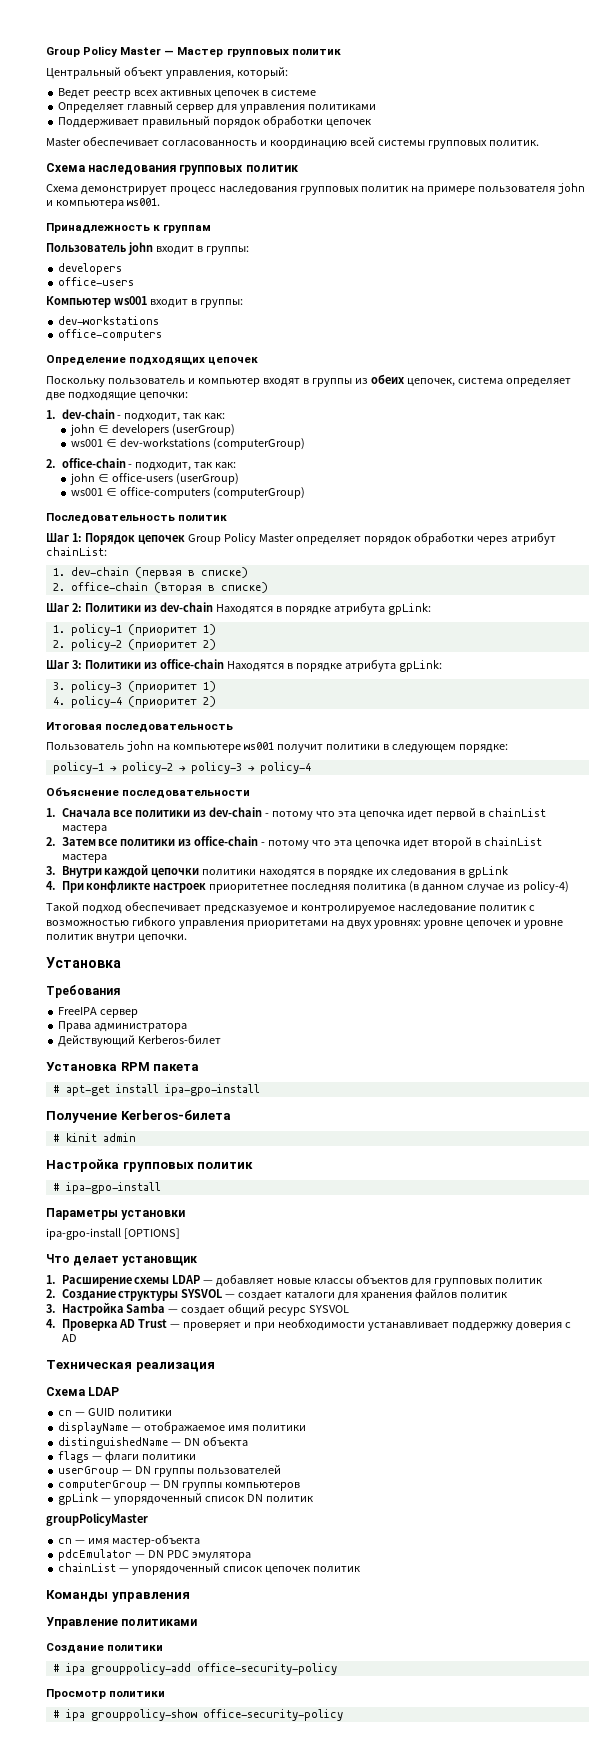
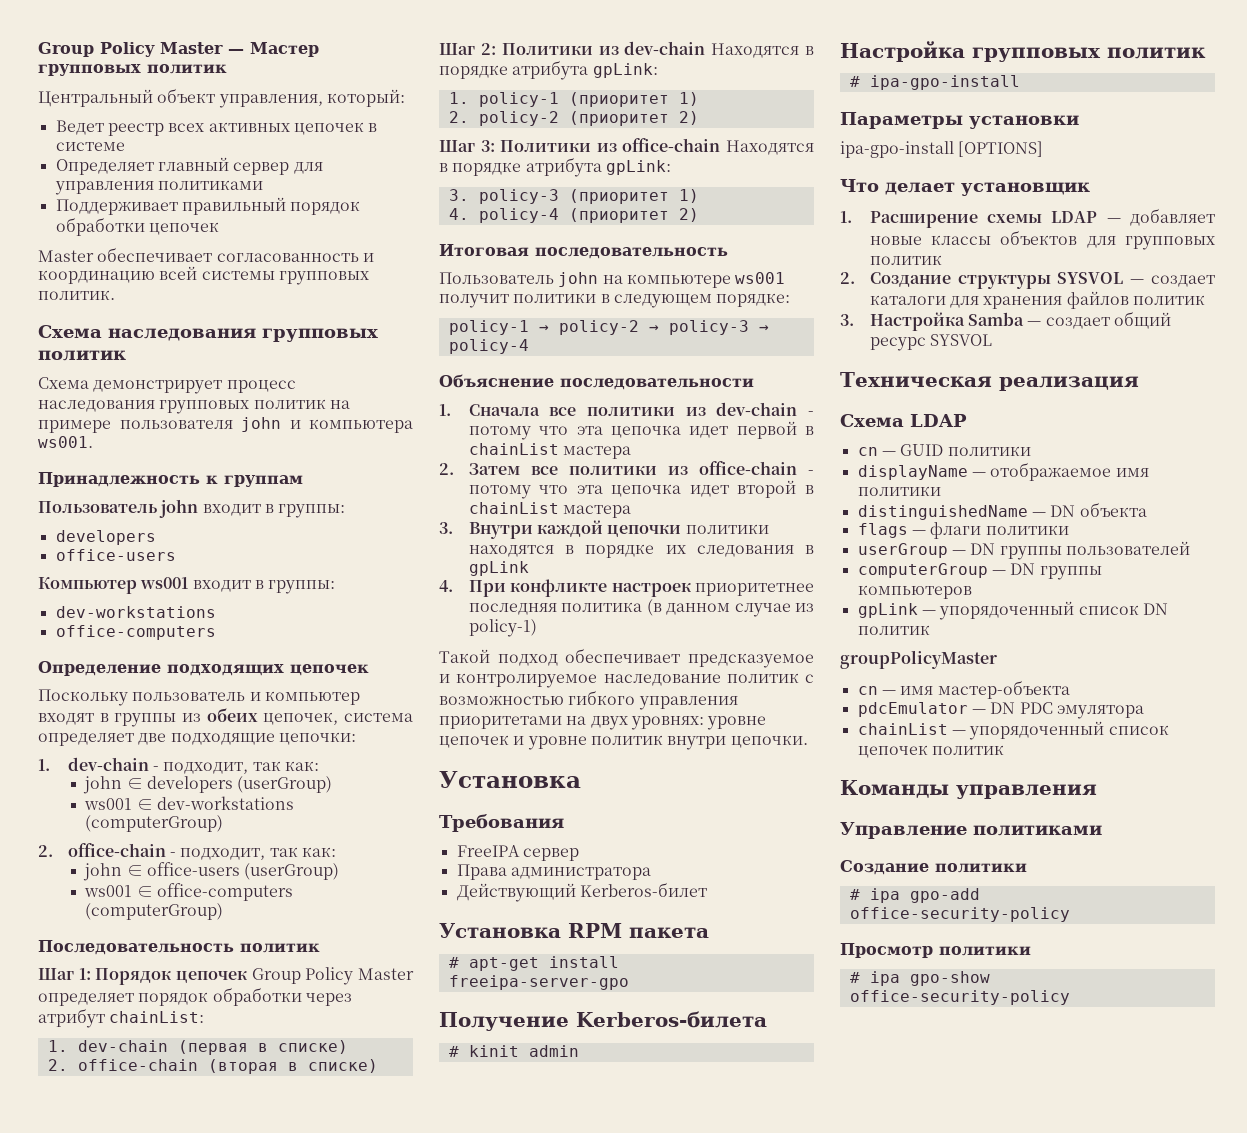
[523,881,570,893] policy-4) -> [468,619,537,637] policy-1)
[164,1084,260,1096] ipa-gpo-install -> [448,975,629,990] freeipa-server-gpo
[46,1318,572,1331] [61,1334,77,1342] // 4. Проверка AD Trust — проверяет и при необходимости устанавливает поддержку доверия с AD -> (993, 340) none
[90,1663,191,1675] grouppolicy-add -> [909,888,980,903] gpo-add
[90,1709,197,1721] grouppolicy-show -> [909,971,990,986] gpo-show

